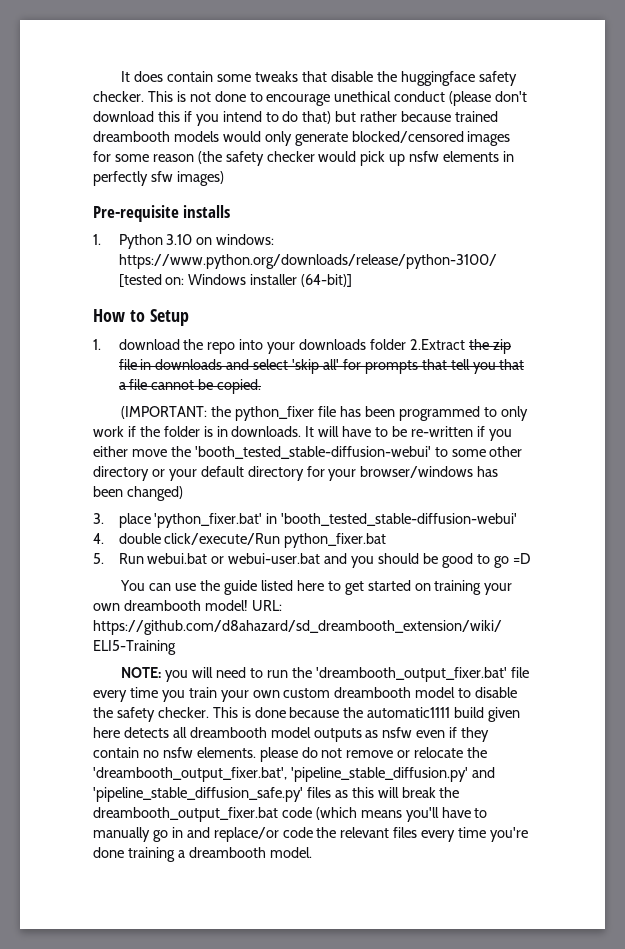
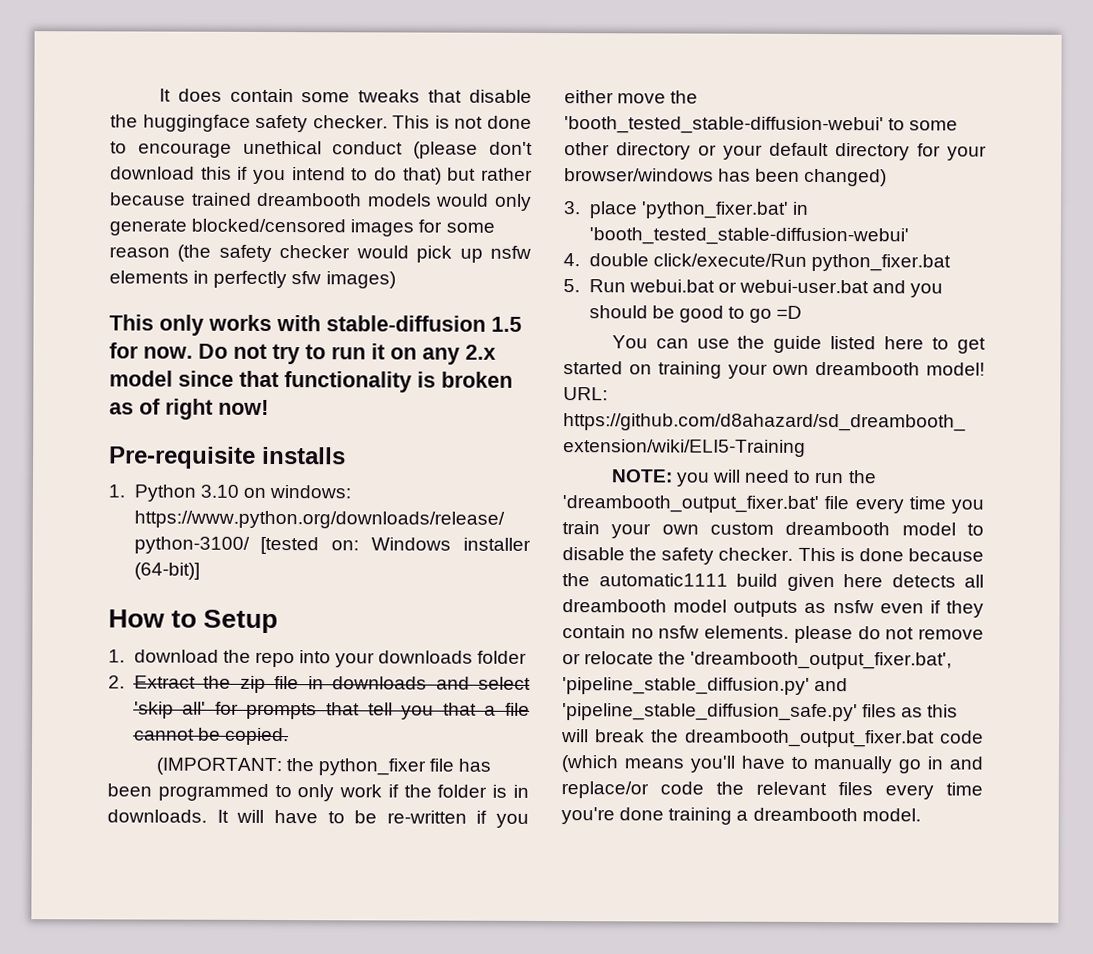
(224, 178) none -> [109,314,522,336] [109,342,496,365] [109,370,513,393] [109,398,269,420] // This only works with stable-diffusion 1.5 for now. Do not try to run it on any 2.x model since that functionality is broken as of right now!
[409,339,465,350] 2.Extract -> [108,675,196,689] // 2. Extract

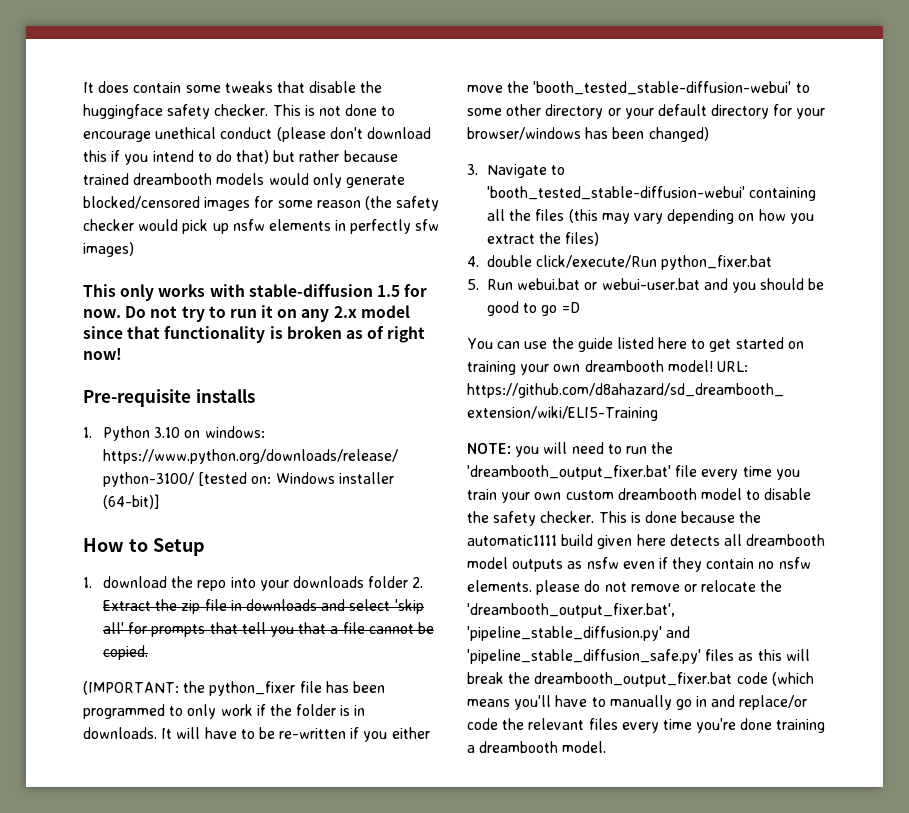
(528, 657) // -> (409, 582) none
[588,201,809,219] [588,227,909,246] place 'python_fixer.bat' in 'booth_tested_stable-diffusion-webui' -> [487,164,566,178] [487,186,817,201] [487,209,814,224] [487,232,600,246] Navigate to 'booth_tested_stable-diffusion-webui' containing all the files (this may vary depending on how you extract the files)

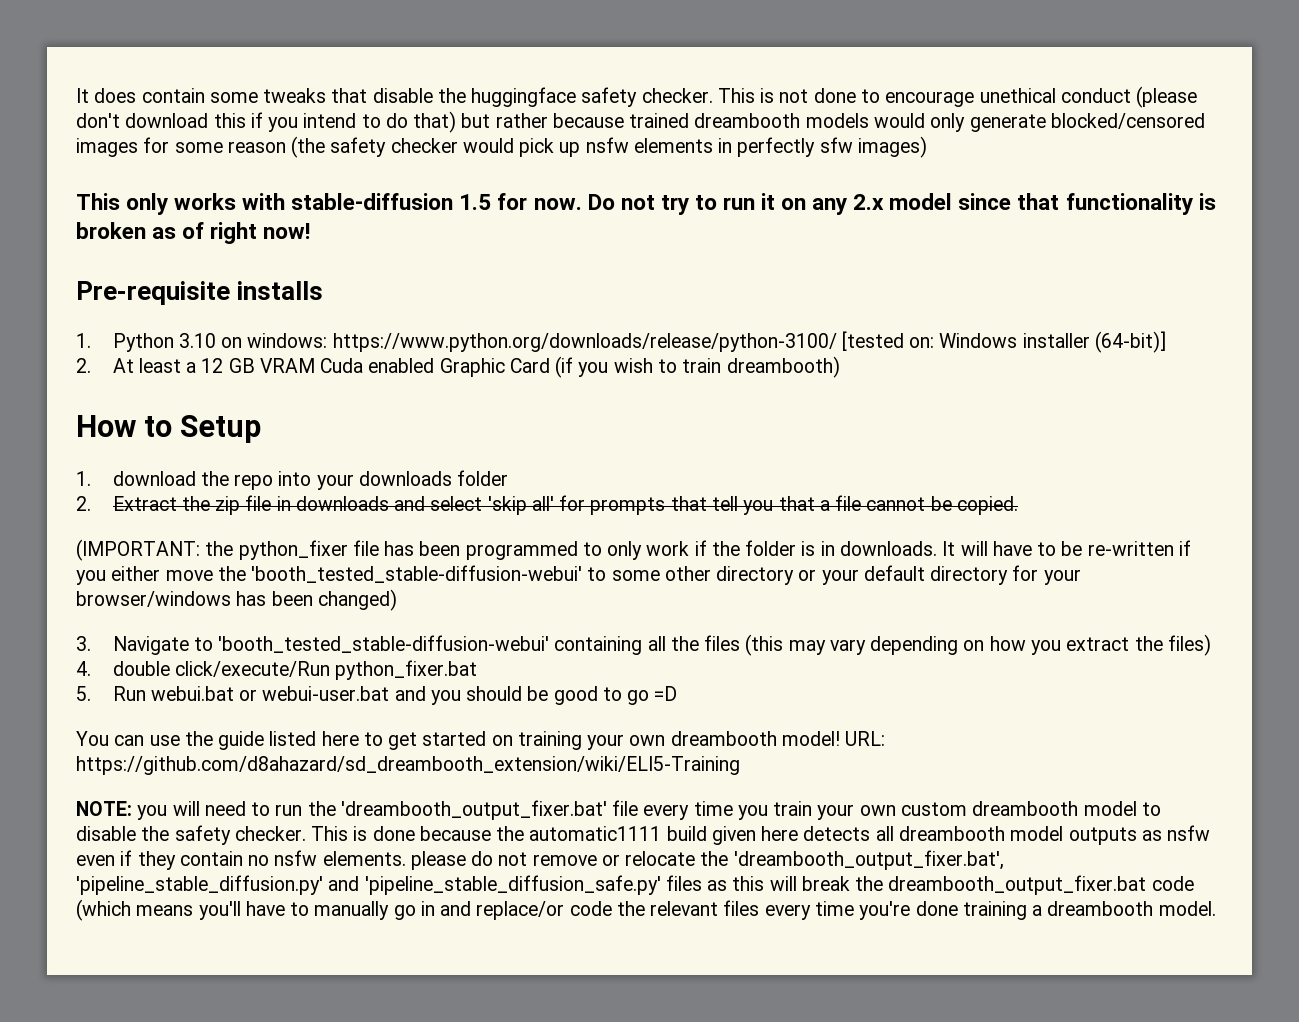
(160, 501) none -> [76,356,840,378] // 2. At least a 12 GB VRAM Cuda enabled Graphic Card (if you wish to train dreambooth)
(409, 582) none -> (509, 478) //

